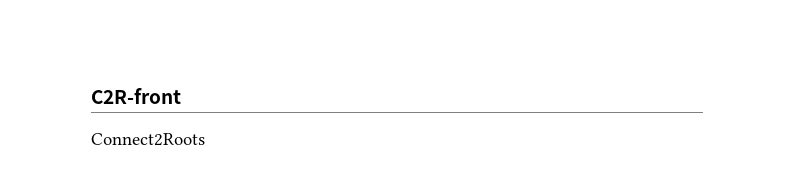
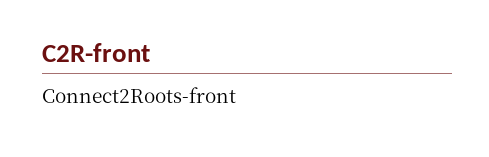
[91,133,205,146] Connect2Roots -> [42,87,236,103] Connect2Roots-front

